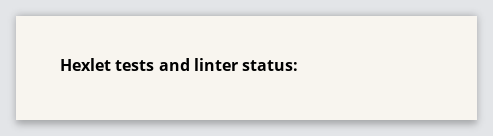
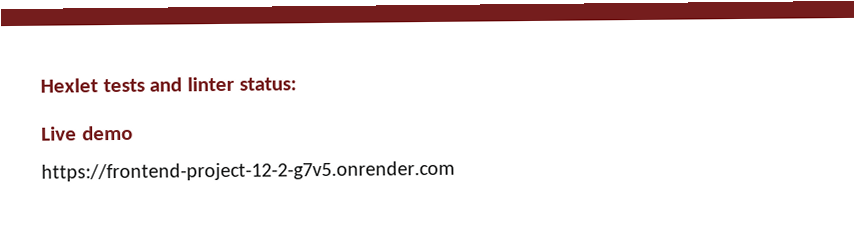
(299, 65) none -> [41,125,133,141] [41,160,455,182] // Live demo // https://frontend-project-12-2-g7v5.onrender.com

